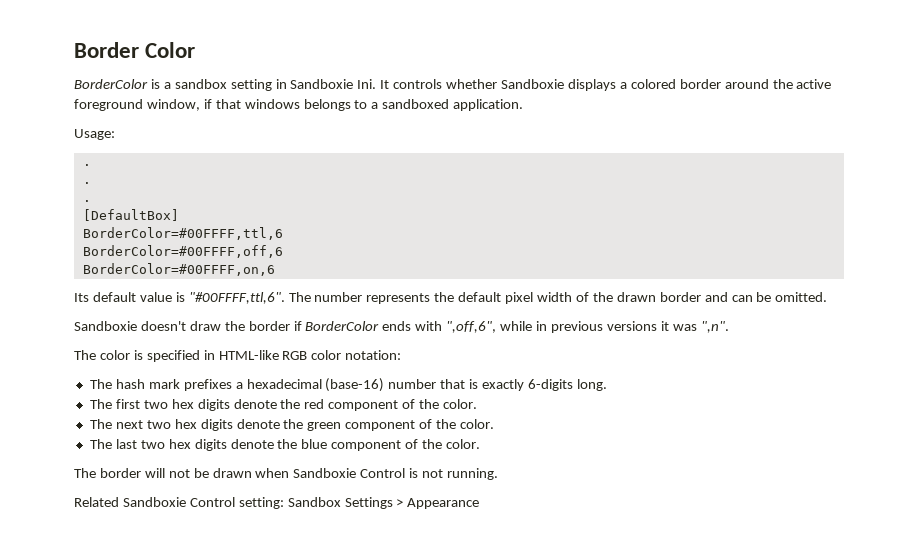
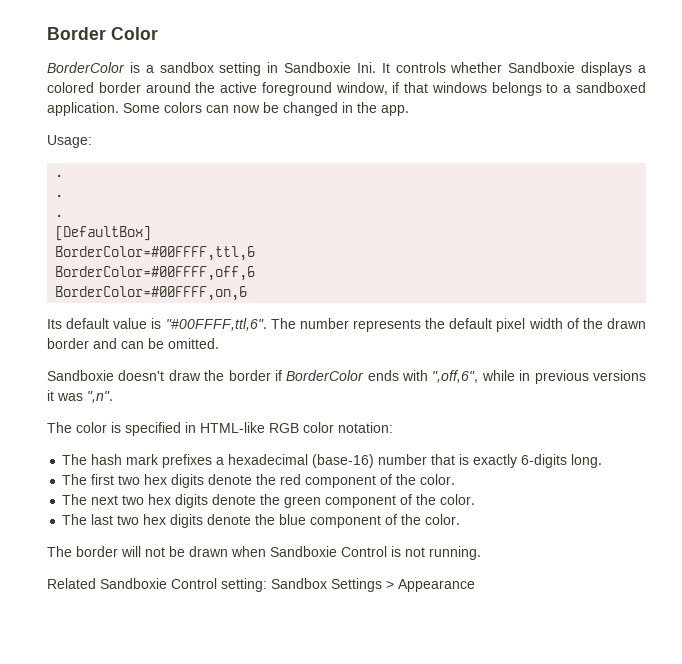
(524, 105) none -> [123,102,409,116] Some colors can now be changed in the app.

